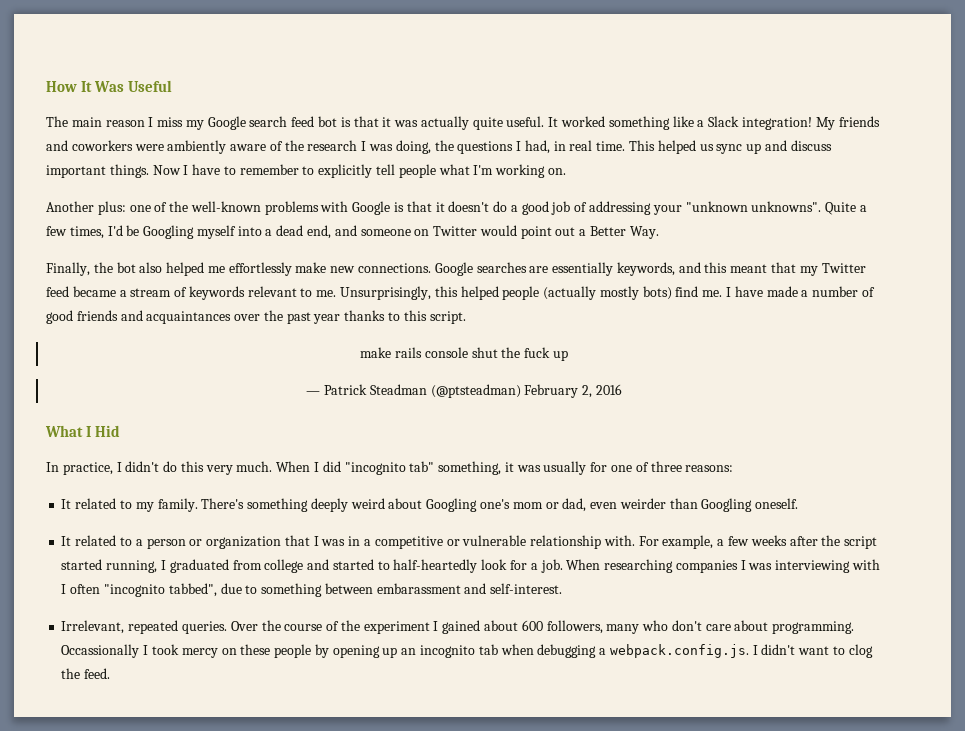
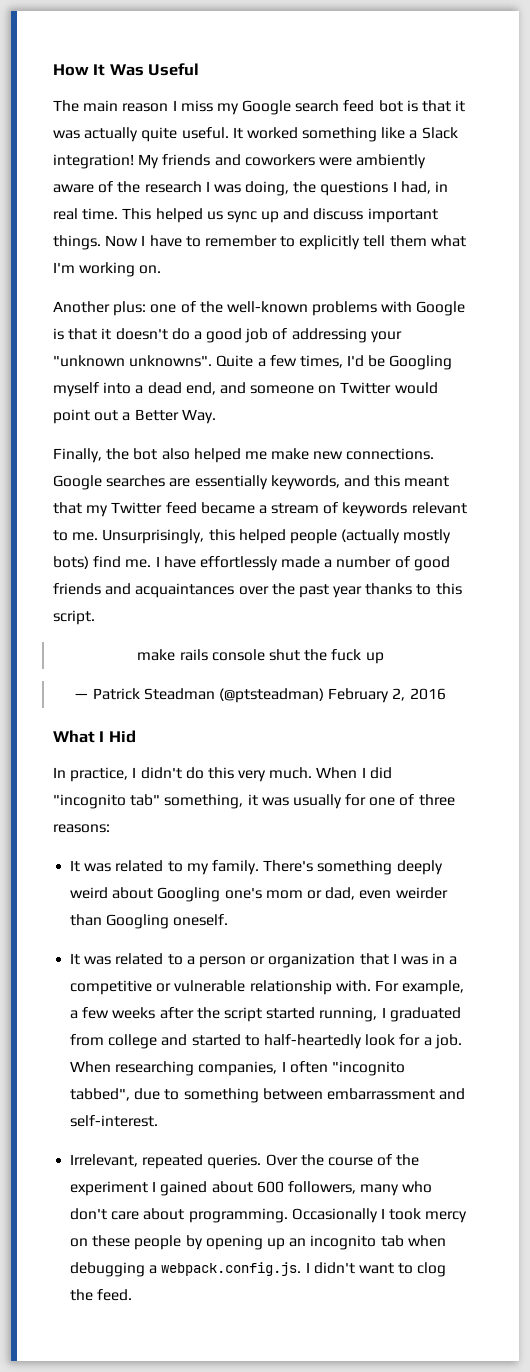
[398,164,436,178] people -> [389,235,427,247] them
[228,262,292,276] effortlessly -> (267, 455) none
(763, 291) none -> [199,556,278,571] effortlessly
(72, 504) none -> [84,863,112,872] was
(72, 541) none -> [84,956,112,965] was
[675,559,880,573] companies I was interviewing with -> [198,1061,278,1076] companies,
[376,583,461,594] embarassment -> [326,1088,435,1100] embarrassment
[61,644,140,658] Occassionally -> [291,1208,378,1223] Occasionally

